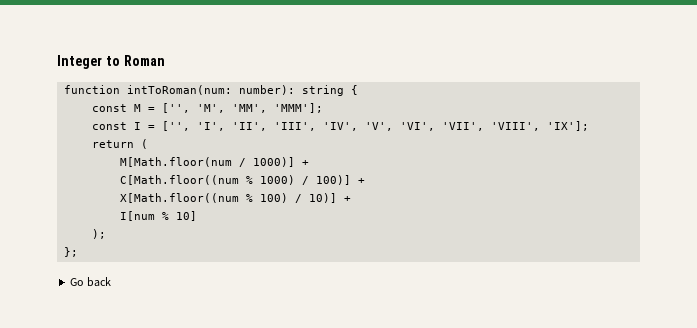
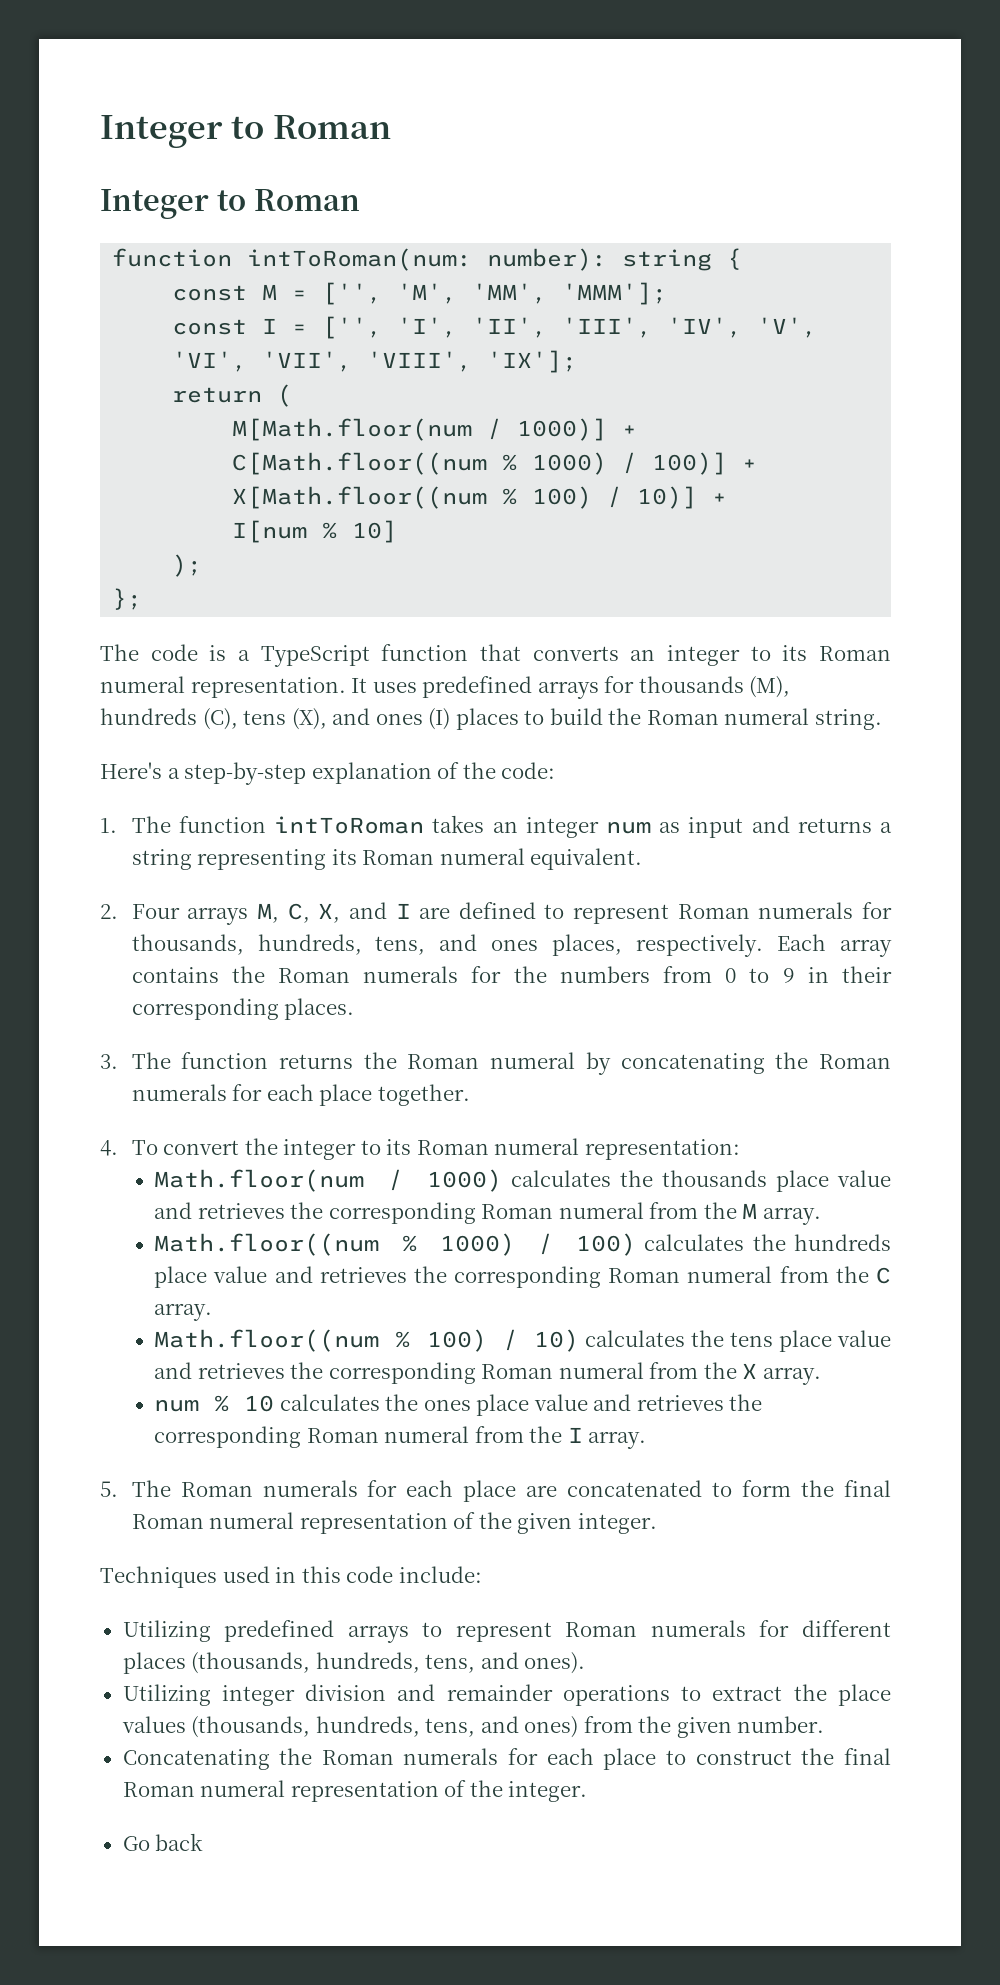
[57,55,165,69] Integer to Roman -> [100,115,391,148] [100,189,360,219] Integer to Roman // Integer to Roman
(79, 252) none -> [100,644,891,667] [100,676,791,699] [100,708,882,730] [100,762,556,785] [100,815,892,838] [131,848,643,870] [100,902,893,925] [131,934,892,957] [131,966,892,983] [131,998,355,1020] [100,1052,891,1075] [131,1084,470,1106] [100,1138,740,1160] [154,1169,891,1192] [154,1202,821,1225] [154,1233,891,1256] [154,1266,891,1288] [154,1303,213,1321] [154,1329,891,1352] [154,1362,821,1385] [154,1394,763,1416] [154,1426,647,1449] [100,1480,891,1502] [131,1512,657,1534] [100,1566,482,1588] [122,1620,892,1643] [122,1652,586,1674] [122,1684,892,1706] [121,1716,825,1738] [122,1748,891,1770] [122,1780,588,1802] // The code is a TypeScript function that converts an integer to its Roman numeral representation. It uses predefined arrays for thousands (M), hundreds (C), tens (X), and ones (I) places to build the Roman numeral string. // Here's a step-by-step explanation of the code: // 1. The function intToRoman takes an integer num as input and returns a string representing its Roman numeral equivalent. // 2. Four arrays M, C, X, and I are defined to represent Roman numerals for thousands, hundreds, tens, and ones places, respectively. Each array contains the Roman numerals for the numbers from 0 to 9 in their corresponding places. // 3. The function returns the Roman numeral by concatenating the Roman numerals for each place together. // 4. To convert the integer to its Roman numeral representation: // Math.floor(num / 1000) calculates the thousands place value and retrieves the corresponding Roman numeral from the M array. // Math.floor((num % 1000) / 100) calculates the hundreds place value and retrieves the corresponding Roman numeral from the C array. // Math.floor((num % 100) / 10) calculates the tens place value and retrieves the corresponding Roman numeral from the X array. // num % 10 calculates the ones place value and retrieves the corresponding Roman numeral from the I array. // 5. The Roman numerals for each place are concatenated to form the final Roman numeral representation of the given integer. // Techniques used in this code include: // Utilizing predefined arrays to represent Roman numerals for different places (thousands, hundreds, tens, and ones). // Utilizing integer division and remainder operations to extract the place values (thousands, hundreds, tens, and ones) from the given number. // Concatenating the Roman numerals for each place to construct the final Roman numeral representation of the integer.

